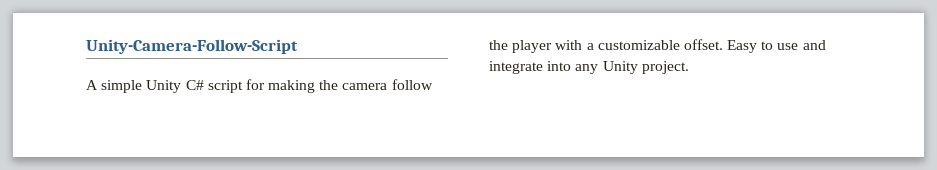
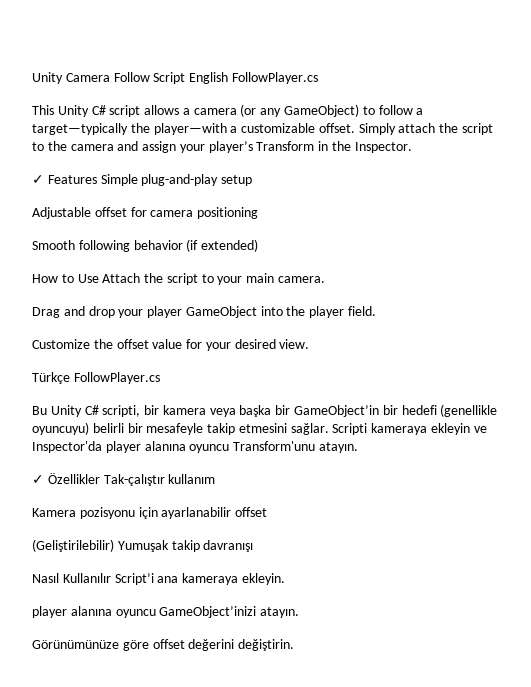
[86,39,298,54] [86,79,433,93] [489,39,826,53] [489,61,689,74] Unity-Camera-Follow-Script // A simple Unity C# script for making the camera follow the player with a customizable offset. Easy to use and integrate into any Unity project. -> [32,72,318,84] [32,104,424,117] [32,123,494,135] [32,141,412,153] [32,174,253,186] [32,207,259,219] [32,239,259,252] [32,273,326,285] [32,306,377,318] [32,339,310,351] [32,372,160,384] [32,404,498,417] [32,422,487,435] [32,441,358,453] [32,473,216,486] [32,507,268,519] [32,539,254,552] [32,573,285,585] [32,606,300,618] [32,639,295,651] Unity Camera Follow Script English FollowPlayer.cs // This Unity C# script allows a camera (or any GameObject) to follow a target—typically the player—with a customizable offset. Simply attach the script to the camera and assign your player’s Transform in the Inspector. // ✓ Features Simple plug-and-play setup // Adjustable offset for camera positioning // Smooth following behavior (if extended) // How to Use Attach the script to your main camera. // Drag and drop your player GameObject into the player field. // Customize the offset value for your desired view. // Türkçe FollowPlayer.cs // Bu Unity C# scripti, bir kamera veya başka bir GameObject’in bir hedefi (genellikle oyuncuyu) belirli bir mesafeyle takip etmesini sağlar. Scripti kameraya ekleyin ve Inspector'da player alanına oyuncu Transform'unu atayın. // ✓ Özellikler Tak-çalıştır kullanım // Kamera pozisyonu için ayarlanabilir offset // (Geliştirilebilir) Yumuşak takip davranışı // Nasıl Kullanılır Script’i ana kameraya ekleyin. // player alanına oyuncu GameObject’inizi atayın. // Görünümünüze göre offset değerini değiştirin.

